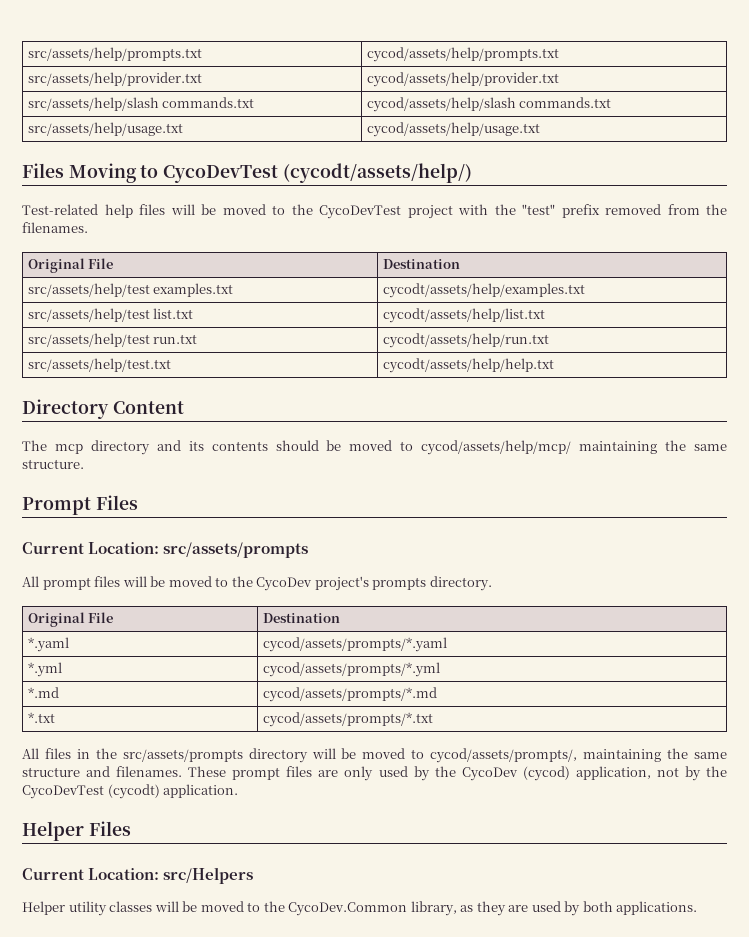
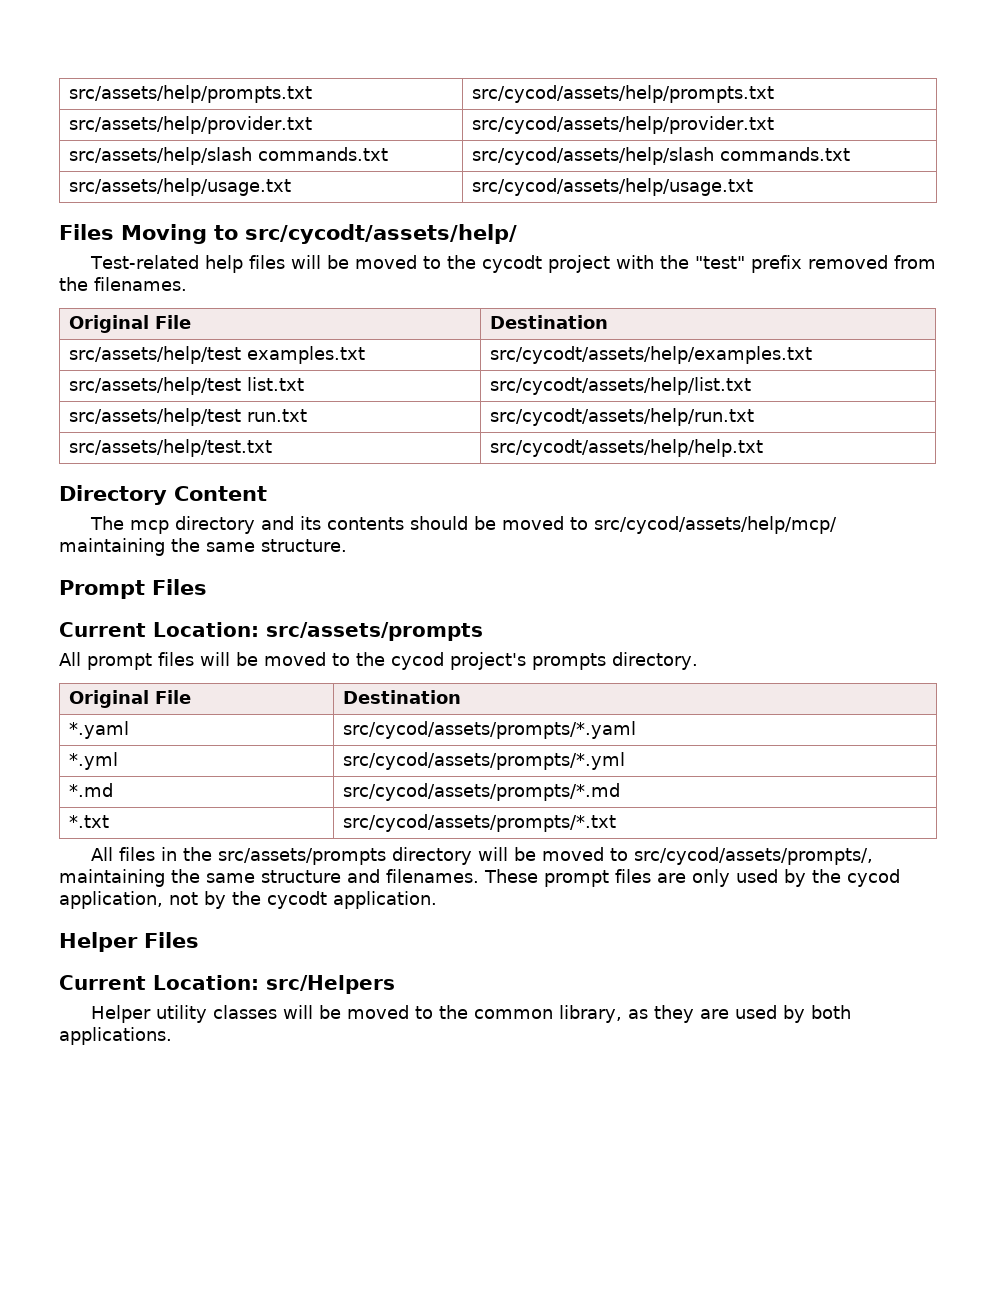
[366,47,559,62] cycod/assets/help/prompts.txt -> [472,85,775,103] src/cycod/assets/help/prompts.txt
[366,72,559,87] cycod/assets/help/provider.txt -> [472,116,775,134] src/cycod/assets/help/provider.txt
[366,97,516,112] cycod/assets/help/slash -> [472,147,715,165] src/cycod/assets/help/slash
[366,122,540,137] cycod/assets/help/usage.txt -> [472,178,754,196] src/cycod/assets/help/usage.txt
[163,163,472,183] CycoDevTest (cycodt/assets/help/) -> [245,224,517,244] src/cycodt/assets/help/
[319,205,401,219] CycoDevTest -> [481,255,542,273] cycodt
[382,283,585,298] cycodt/assets/help/examples.txt -> [490,346,813,364] src/cycodt/assets/help/examples.txt
[382,308,545,323] cycodt/assets/help/list.txt -> [490,377,752,395] src/cycodt/assets/help/list.txt
[382,333,549,348] cycodt/assets/help/run.txt -> [490,408,755,426] src/cycodt/assets/help/run.txt
[382,358,554,373] cycodt/assets/help/help.txt -> [490,439,764,457] src/cycodt/assets/help/help.txt
[421,440,572,455] cycod/assets/help/mcp/ -> [593,516,837,534] src/cycod/assets/help/mcp/
[256,577,313,591] CycoDev -> [391,652,444,670] cycod
[262,637,447,652] cycod/assets/prompts/*.yaml -> [343,721,637,739] src/cycod/assets/prompts/*.yaml
[262,662,440,677] cycod/assets/prompts/*.yml -> [343,752,626,770] src/cycod/assets/prompts/*.yml
[262,687,437,702] cycod/assets/prompts/*.md -> [343,783,621,801] src/cycod/assets/prompts/*.md
[262,712,433,727] cycod/assets/prompts/*.txt -> [343,814,617,832] src/cycod/assets/prompts/*.txt
[430,748,578,763] cycod/assets/prompts/, -> [633,847,873,865] src/cycod/assets/prompts/,
[461,766,570,781] CycoDev (cycod) -> [847,869,900,887] cycod
[22,784,160,799] CycoDevTest (cycodt) -> [267,891,327,909] cycodt
[288,902,408,916] CycoDev.Common -> [473,1009,553,1019] common

